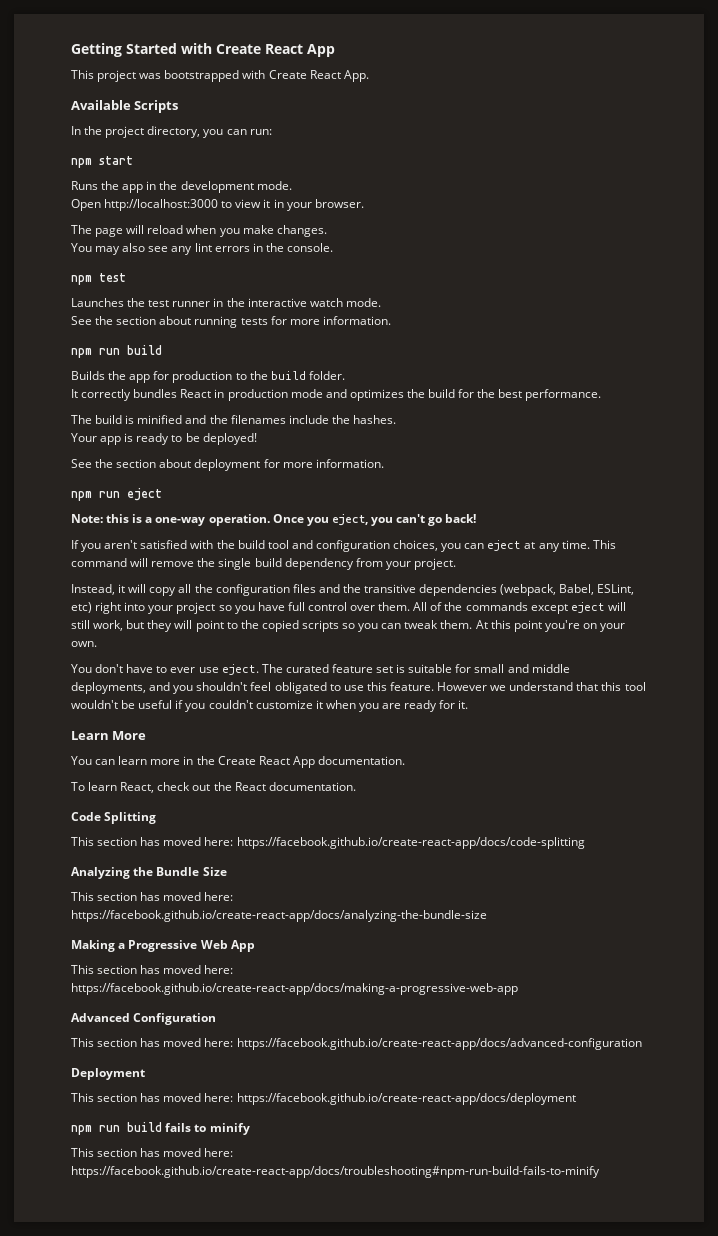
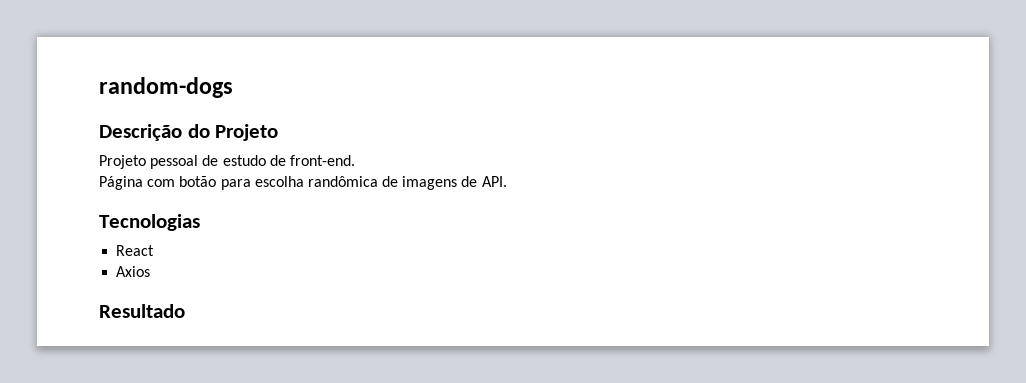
[71,43,335,57] [71,70,369,82] [71,100,179,113] [71,126,272,138] [71,156,133,168] [71,181,292,193] [71,199,364,211] [71,225,327,237] [71,243,333,255] [71,273,126,285] [71,298,381,307] [71,316,391,328] [71,345,162,358] [71,371,345,383] [71,389,602,401] [71,415,396,424] [71,433,257,445] [71,459,384,471] [71,488,162,501] [71,514,477,526] [71,540,616,552] [71,558,456,570] [71,584,635,596] [71,602,626,614] [71,620,626,632] [71,641,97,647] [71,664,570,675] [71,682,646,694] [71,700,469,712] [71,731,147,740] [71,756,405,768] [71,782,356,793] [71,812,157,824] [71,837,585,849] [71,867,227,879] [71,892,234,901] [71,910,487,922] [71,940,255,952] [71,965,234,974] [71,983,518,995] [71,1013,217,1025] [71,1038,642,1050] [71,1068,145,1080] [71,1093,576,1105] [71,1122,250,1135] [71,1148,234,1157] [71,1166,600,1178] Getting Started with Create React App // This project was bootstrapped with Create React App. // Available Scripts // In the project directory, you can run: // npm start // Runs the app in the development mode. // Open http://localhost:3000 to view it in your browser. // The page will reload when you make changes. // You may also see any lint errors in the console. // npm test // Launches the test runner in the interactive watch mode. // See the section about running tests for more information. // npm run build // Builds the app for production to the build folder. // It correctly bundles React in production mode and optimizes the build for the best performance. // The build is minified and the filenames include the hashes. // Your app is ready to be deployed! // See the section about deployment for more information. // npm run eject // Note: this is a one-way operation. Once you eject, you can't go back! // If you aren't satisfied with the build tool and configuration choices, you can eject at any time. This command will remove the single build dependency from your project. // Instead, it will copy all the configuration files and the transitive dependencies (webpack, Babel, ESLint, etc) right into your project so you have full control over them. All of the commands except eject will still work, but they will point to the copied scripts so you can tweak them. At this point you're on your own. // You don't have to ever use eject. The curated feature set is suitable for small and middle deployments, and you shouldn't feel obligated to use this feature. However we understand that this tool wouldn't be useful if you couldn't customize it when you are ready for it. // Learn More // You can learn more in the Create React App documentation. // To learn React, check out the React documentation. // Code Splitting // This section has moved here: https://facebook.github.io/create-react-app/docs/code-splitting // Analyzing the Bundle Size // This section has moved here: https://facebook.github.io/create-react-app/docs/analyzing-the-bundle-size // Making a Progressive Web App // This section has moved here: https://facebook.github.io/create-react-app/docs/making-a-progressive-web-app // Advanced Configuration // This section has moved here: https://facebook.github.io/create-react-app/docs/advanced-configuration // Deployment // This section has moved here: https://facebook.github.io/create-react-app/docs/deployment // npm run build fails to minify // This section has moved here: https://facebook.github.io/create-react-app/docs/troubleshooting#npm-run-build-fails-to-minify -> [99,77,233,98] [99,124,279,141] [99,155,355,169] [99,176,507,190] [99,214,200,231] [116,245,155,256] [116,266,151,277] [99,304,185,318] random-dogs // Descrição do Projeto // Projeto pessoal de estudo de front-end. // Página com botão para escolha randômica de imagens de API. // Tecnologias // React // Axios // Resultado

